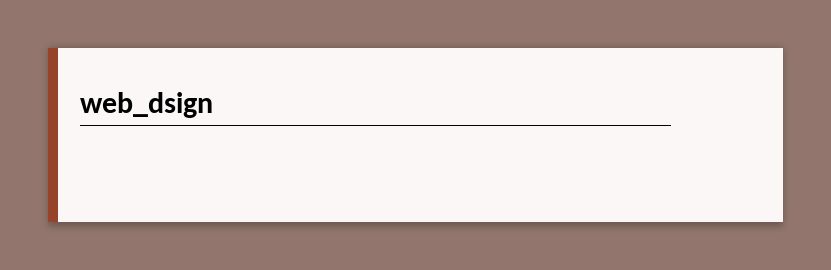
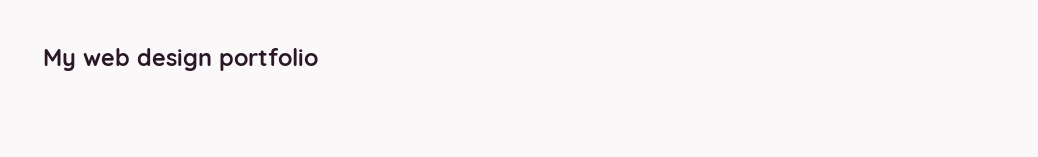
[80,92,213,118] web_dsign -> [43,48,318,71] My web design portfolio

